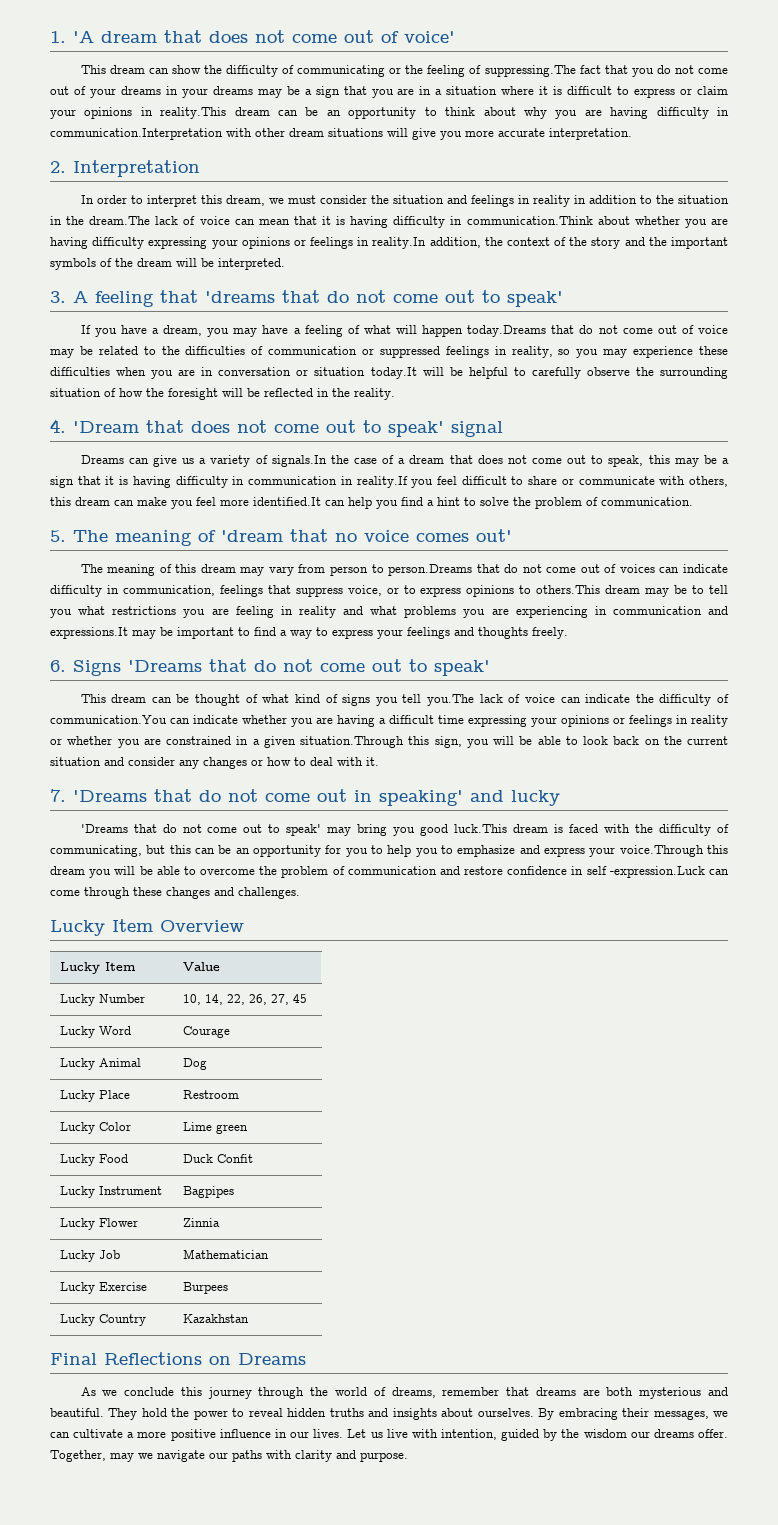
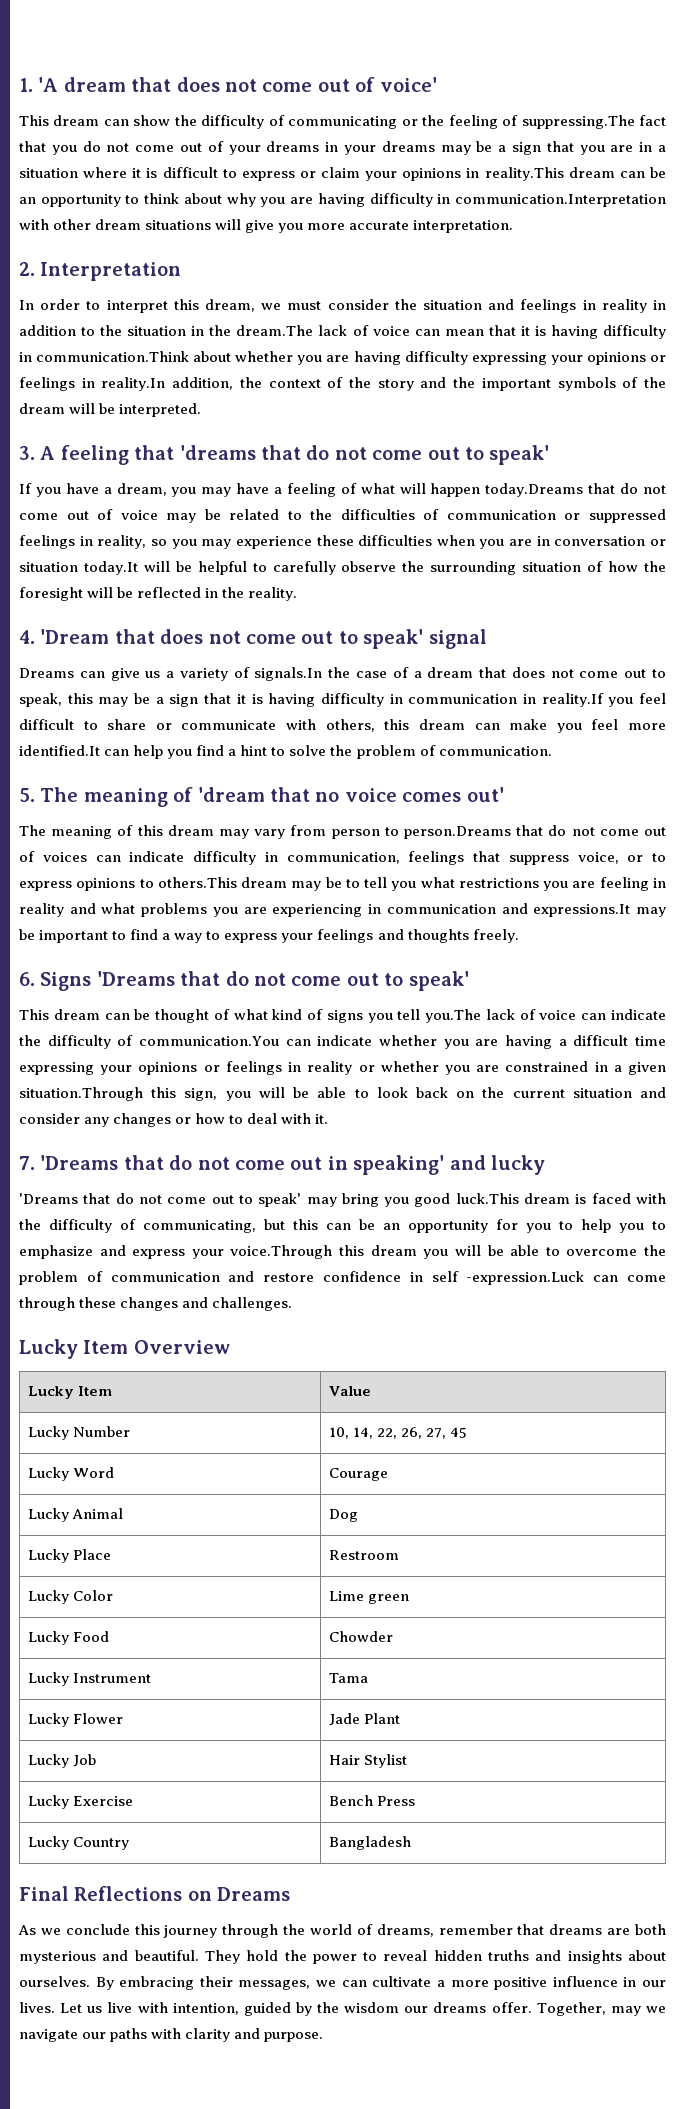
[183,1154,254,1163] Duck Confit -> [328,1631,393,1642] Chowder
[183,1186,235,1198] Bagpipes -> [328,1673,369,1683] Tama
[183,1218,221,1227] Zinnia -> [328,1713,400,1726] Jade Plant
[183,1249,270,1259] Mathematician -> [328,1754,407,1768] Hair Stylist
[183,1282,229,1294] Burpees -> [328,1795,415,1806] Bench Press
[183,1314,250,1323] Kazakhstan -> [328,1836,411,1850] Bangladesh

